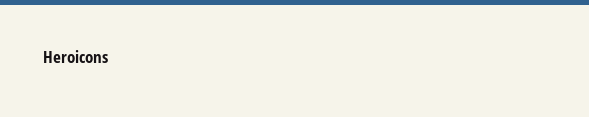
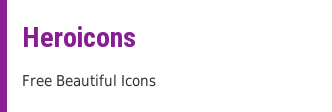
(108, 56) none -> [22,74,157,87] // Free Beautiful Icons

